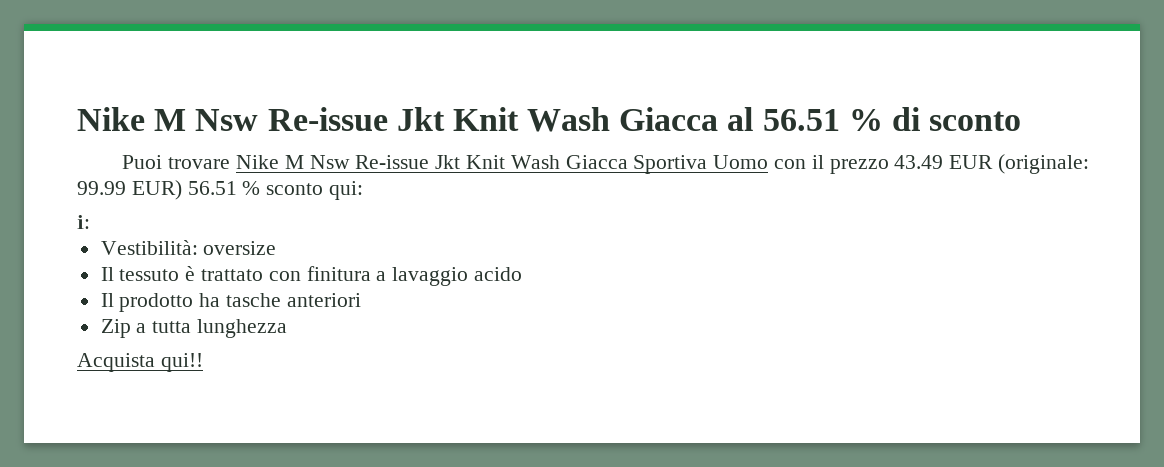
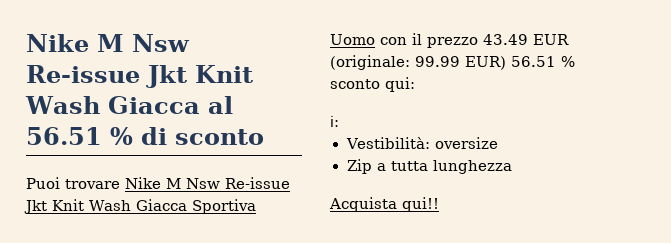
[100,266,523,286] [100,293,361,312] // Il tessuto è trattato con finitura a lavaggio acido // Il prodotto ha tasche anteriori -> (499, 143) none

